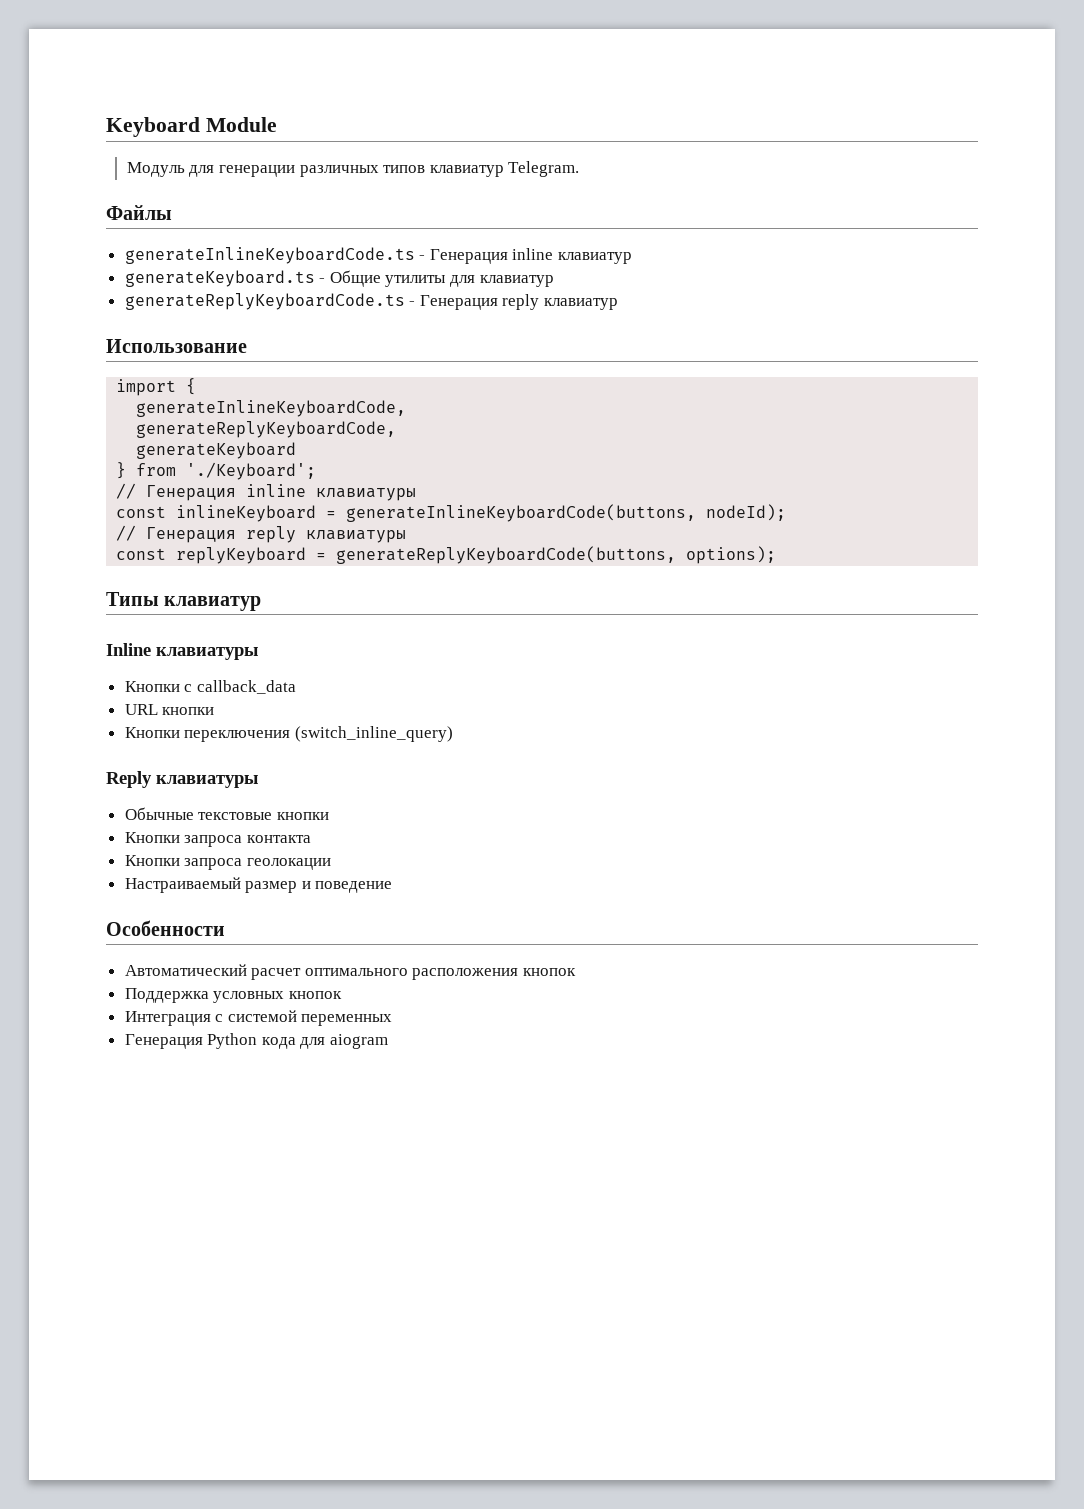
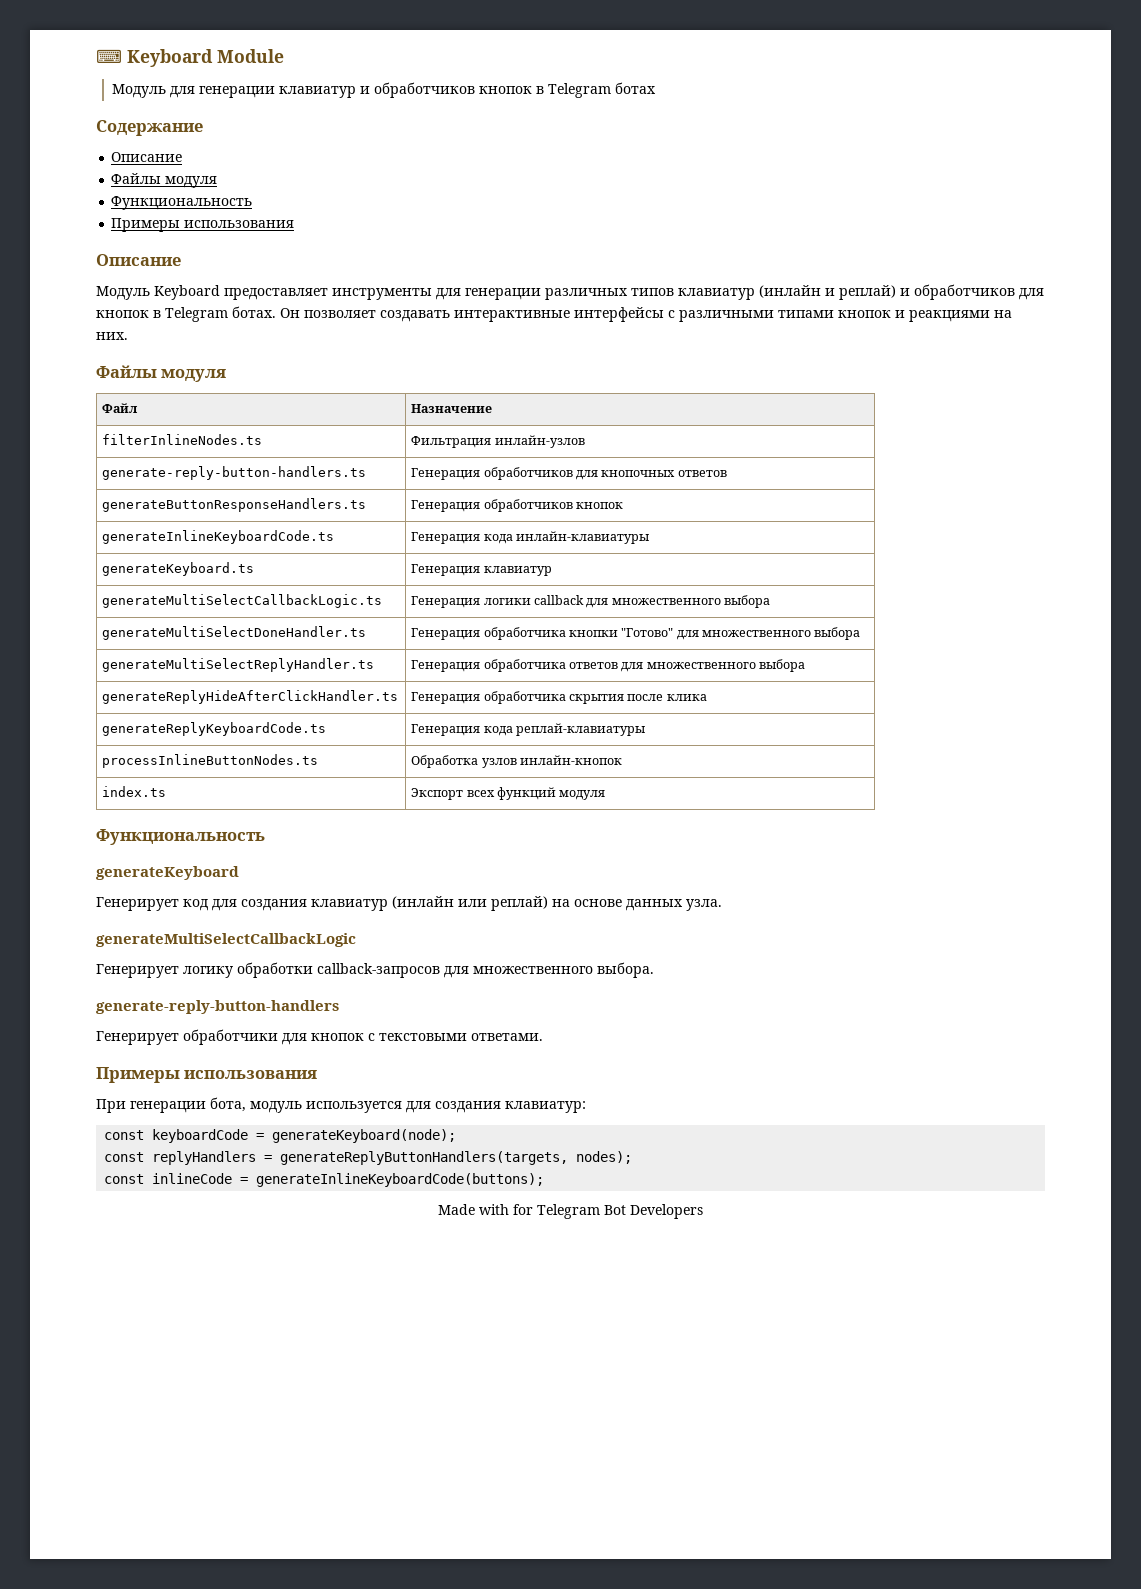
(106, 127) none -> [96,49,122,63] ⌨
[299,161,580,177] [106,205,172,220] [124,247,633,264] [124,270,554,287] [124,293,619,310] [106,339,247,353] [116,378,197,396] [136,400,407,417] [136,421,397,438] [136,442,297,459] [116,462,317,480] [116,483,417,501] [116,504,787,522] [116,525,407,543] [116,546,777,564] [106,592,262,611] [106,643,258,660] [124,680,296,694] [124,704,215,715] [124,726,453,742] [106,771,258,788] [124,807,329,820] [124,832,311,847] [124,855,331,870] [124,877,393,893] [106,920,225,936] [124,964,577,980] [124,988,342,1003] [124,1010,393,1026] [124,1033,389,1049] различных типов клавиатур Telegram. // Файлы // generateInlineKeyboardCode.ts - Генерация inline клавиатур // generateKeyboard.ts - Общие утилиты для клавиатур // generateReplyKeyboardCode.ts - Генерация reply клавиатур // Использование // import { // generateInlineKeyboardCode, // generateReplyKeyboardCode, // generateKeyboard // } from './Keyboard'; // // Генерация inline клавиатуры // const inlineKeyboard = generateInlineKeyboardCode(buttons, nodeId); // // Генерация reply клавиатуры // const replyKeyboard = generateReplyKeyboardCode(buttons, options); // Типы клавиатур // Inline клавиатуры // Кнопки с callback_data // URL кнопки // Кнопки переключения (switch_inline_query) // Reply клавиатуры // Обычные текстовые кнопки // Кнопки запроса контакта // Кнопки запроса геолокации // Настраиваемый размер и поведение // Особенности // Автоматический расчет оптимального расположения кнопок // Поддержка условных кнопок // Интеграция с системой переменных // Генерация Python кода для aiogram -> [278,82,656,98] [96,120,203,136] [111,152,183,162] [111,173,218,188] [111,196,253,210] [111,218,295,232] [96,254,181,266] [96,284,1044,300] [96,306,1012,322] [96,332,128,340] [96,365,227,382] [102,403,139,413] [411,404,493,413] [102,434,263,445] [411,435,585,448] [102,466,367,480] [411,467,727,480] [102,498,367,512] [411,499,623,512] [102,530,335,544] [411,531,649,544] [102,562,255,576] [411,564,552,576] [102,594,383,608] [411,595,771,608] [102,626,367,640] [411,627,861,640] [102,658,375,672] [411,659,806,672] [102,690,399,704] [411,691,707,704] [102,722,327,736] [411,723,645,736] [102,754,319,768] [411,755,622,768] [102,786,167,797] [411,787,606,800] [96,829,265,845] [96,866,239,880] [96,896,722,911] [96,933,356,947] [96,962,654,978] [96,1000,339,1014] [96,1029,543,1045] [96,1067,318,1083] [96,1097,586,1113] [104,1129,457,1143] [104,1151,633,1165] [104,1173,545,1187] [438,1204,703,1219] клавиатур и обработчиков кнопок в Telegram ботах // Содержание // Описание // Файлы модуля // Функциональность // Примеры использования // Описание // Модуль Keyboard предоставляет инструменты для генерации различных типов клавиатур (инлайн и реплай) и обработчиков для кнопок в Telegram ботах. Он позволяет создавать интерактивные интерфейсы с различными типами кнопок и реакциями на них. // Файлы модуля // Файл | Назначение // filterInlineNodes.ts | Фильтрация инлайн-узлов // generate-reply-button-handlers.ts | Генерация обработчиков для кнопочных ответов // generateButtonResponseHandlers.ts | Генерация обработчиков кнопок // generateInlineKeyboardCode.ts | Генерация кода инлайн-клавиатуры // generateKeyboard.ts | Генерация клавиатур // generateMultiSelectCallbackLogic.ts | Генерация логики callback для множественного выбора // generateMultiSelectDoneHandler.ts | Генерация обработчика кнопки "Готово" для множественного выбора // generateMultiSelectReplyHandler.ts | Генерация обработчика ответов для множественного выбора // generateReplyHideAfterClickHandler.ts | Генерация обработчика скрытия после клика // generateReplyKeyboardCode.ts | Генерация кода реплай-клавиатуры // processInlineButtonNodes.ts | Обработка узлов инлайн-кнопок // index.ts | Экспорт всех функций модуля // Функциональность // generateKeyboard // Генерирует код для создания клавиатур (инлайн или реплай) на основе данных узла. // generateMultiSelectCallbackLogic // Генерирует логику обработки callback-запросов для множественного выбора. // generate-reply-button-handlers // Генерирует обработчики для кнопок с текстовыми ответами. // Примеры использования // При генерации бота, модуль используется для создания клавиатур: // const keyboardCode = generateKeyboard(node); // const replyHandlers = generateReplyButtonHandlers(targets, nodes); // const inlineCode = generateInlineKeyboardCode(buttons); // Made with for Telegram Bot Developers

